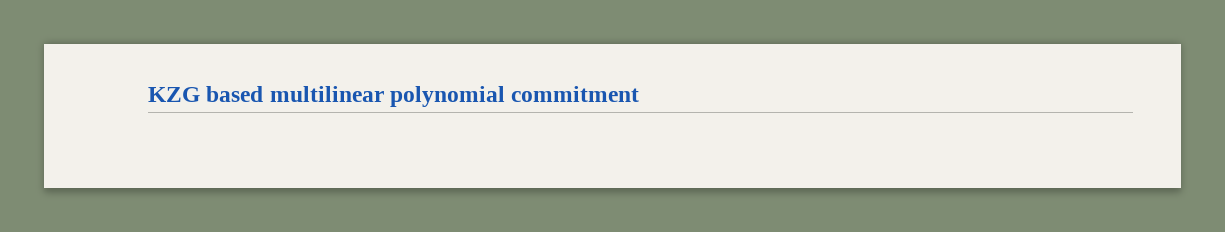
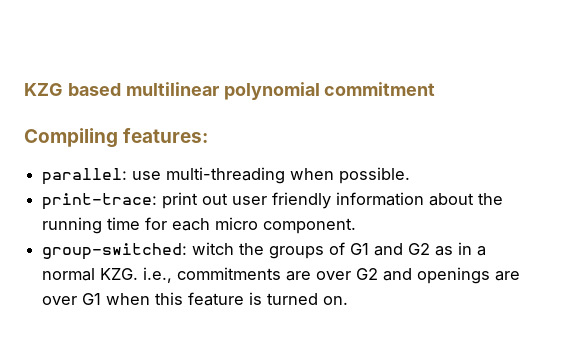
(640, 94) none -> [24,128,209,148] [42,167,411,185] [42,192,504,210] [42,217,357,234] [42,242,487,260] [42,267,521,284] [42,292,349,306] // Compiling features: // parallel: use multi-threading when possible. // print-trace: print out user friendly information about the running time for each micro component. // group-switched: witch the groups of G1 and G2 as in a normal KZG. i.e., commitments are over G2 and openings are over G1 when this feature is turned on.

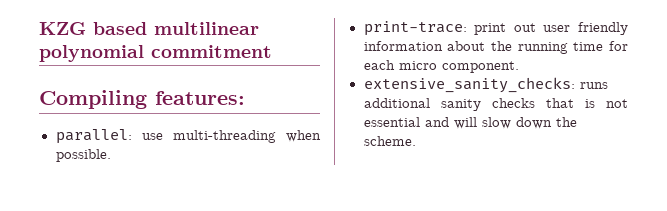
[42,242,487,260] [42,267,521,284] [42,292,349,306] group-switched: witch the groups of G1 and G2 as in a normal KZG. i.e., commitments are over G2 and openings are over G1 when this feature is turned on. -> [363,77,608,93] [363,98,628,111] [363,117,577,129] [363,136,416,146] extensive_sanity_checks: runs additional sanity checks that is not essential and will slow down the scheme.

